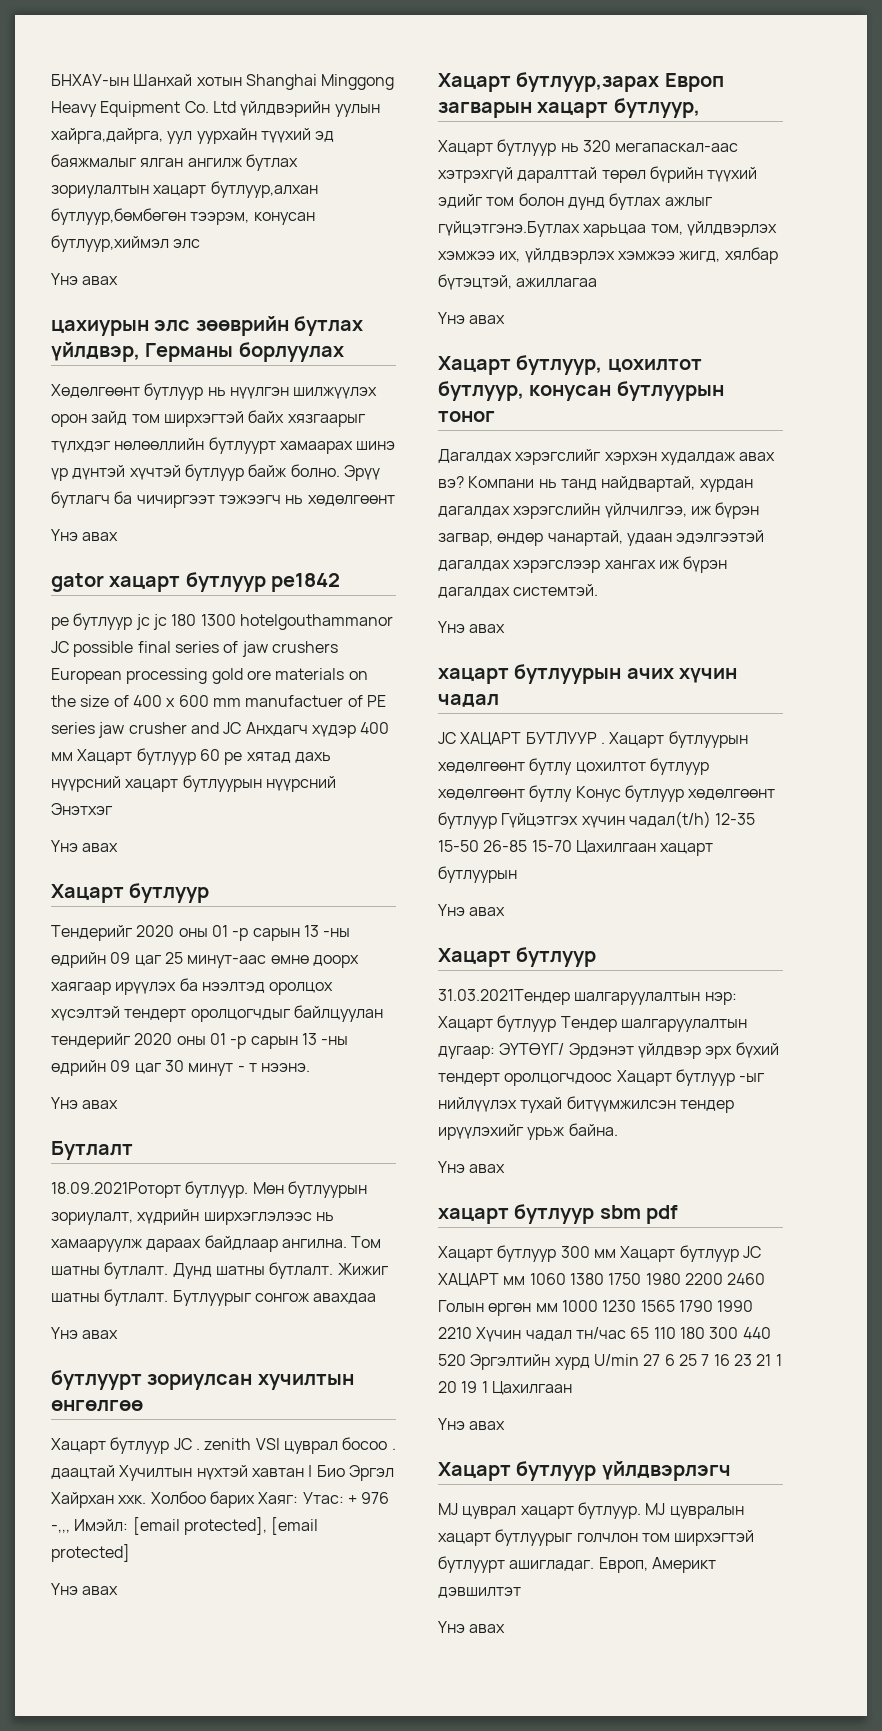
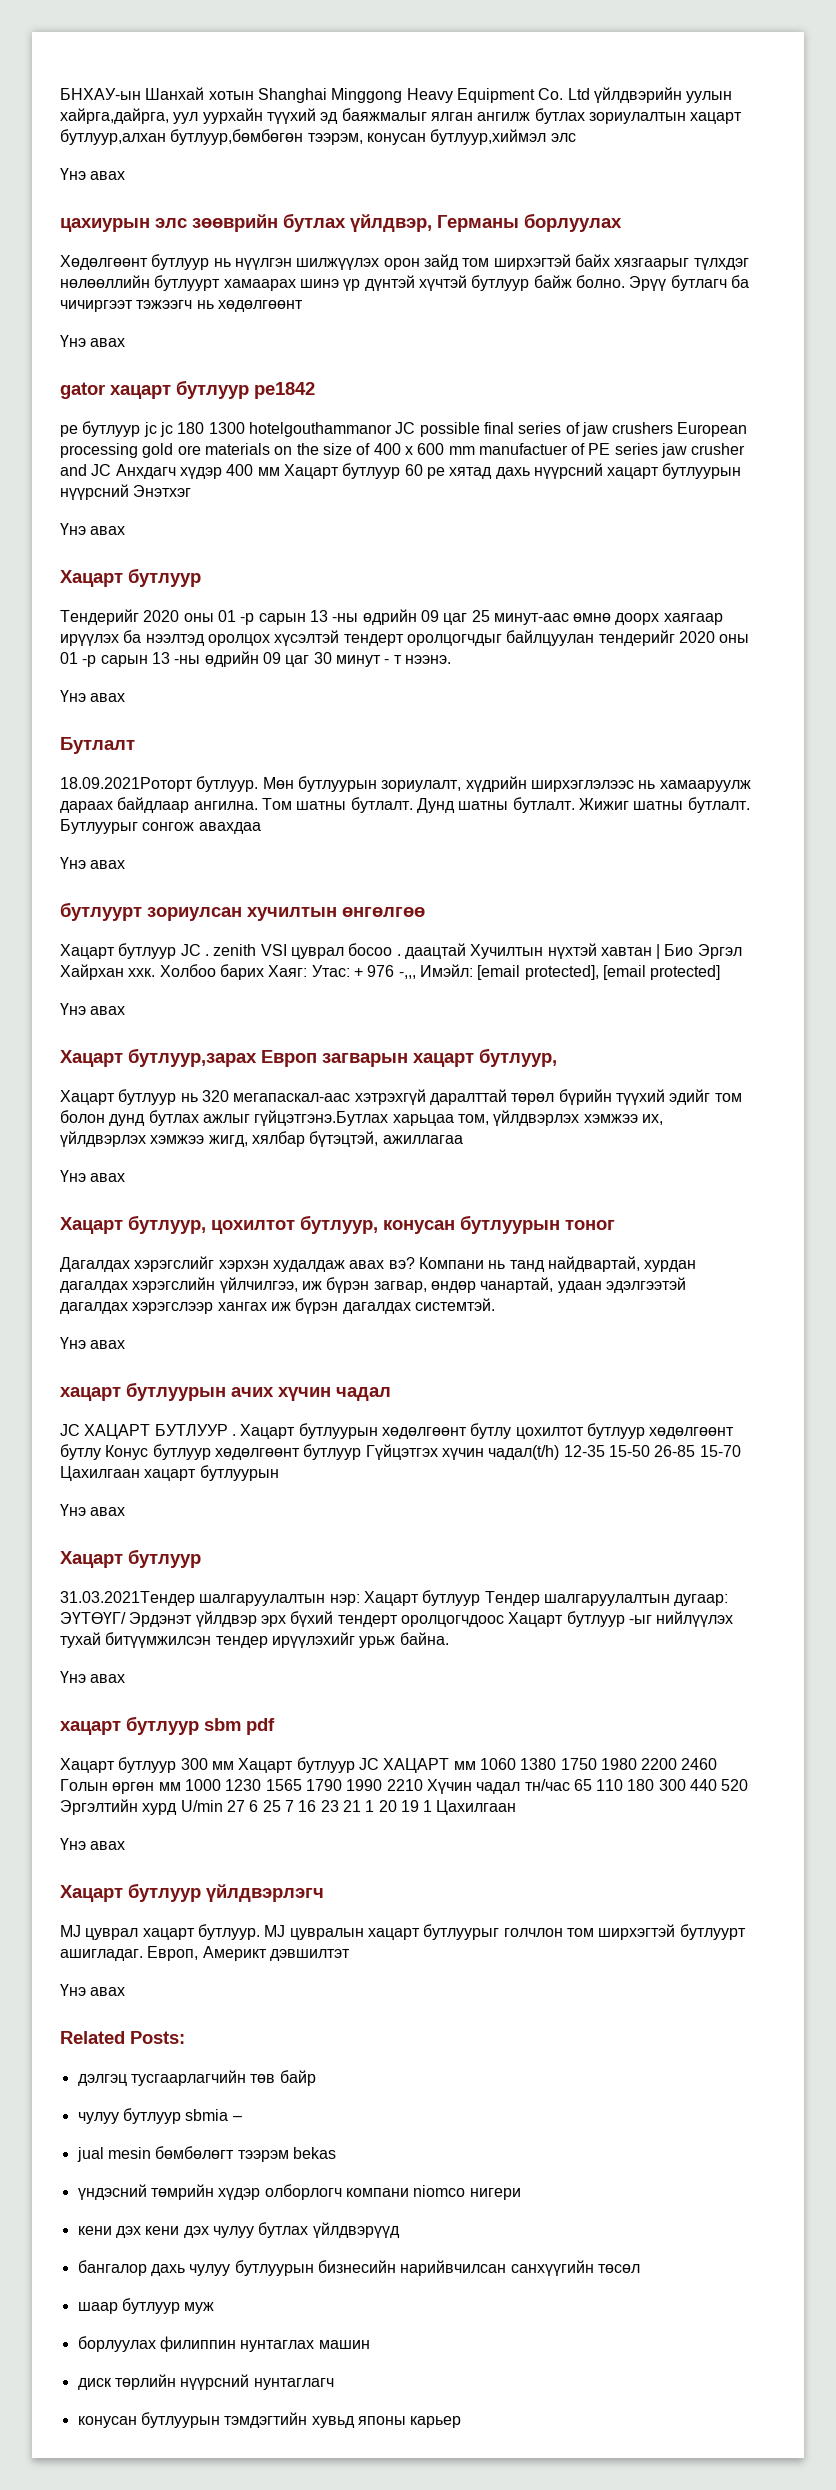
(506, 1628) none -> [60,2031,185,2044] [77,2070,316,2086] [77,2108,242,2124] [76,2146,336,2162] [77,2184,521,2200] [77,2222,400,2238] [77,2260,640,2276] [77,2298,215,2314] [77,2336,370,2352] [77,2374,334,2390] [77,2412,462,2428] // Related Posts: // дэлгэц тусгаарлагчийн төв байр // чулуу бутлуур sbmia – // jual mesin бөмбөлөгт тээрэм bekas // үндэсний төмрийн хүдэр олборлогч компани niomco нигери // кени дэх кени дэх чулуу бутлах үйлдвэрүүд // бангалор дахь чулуу бутлуурын бизнесийн нарийвчилсан санхүүгийн төсөл // шаар бутлуур муж // борлуулах филиппин нунтаглах машин // диск төрлийн нүүрсний нунтаглагч // конусан бутлуурын тэмдэгтийн хувьд японы карьер

